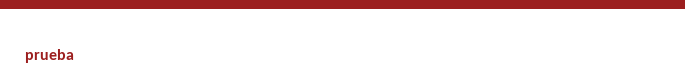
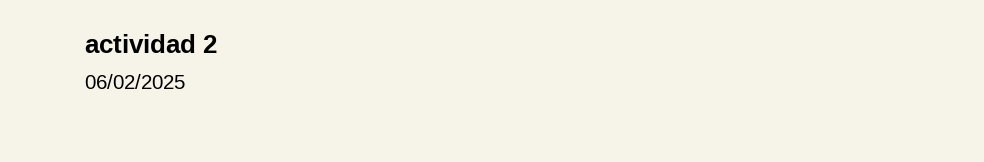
[25,49,74,63] prueba -> [85,34,218,53] [85,74,185,89] actividad 2 // 06/02/2025

